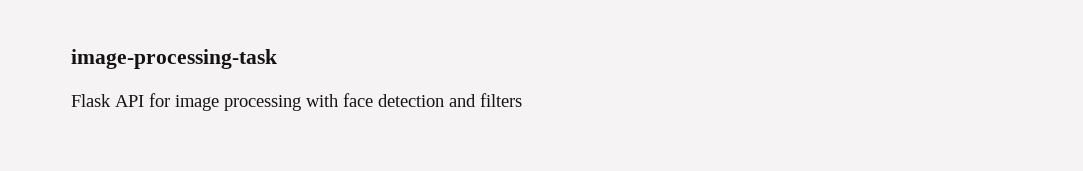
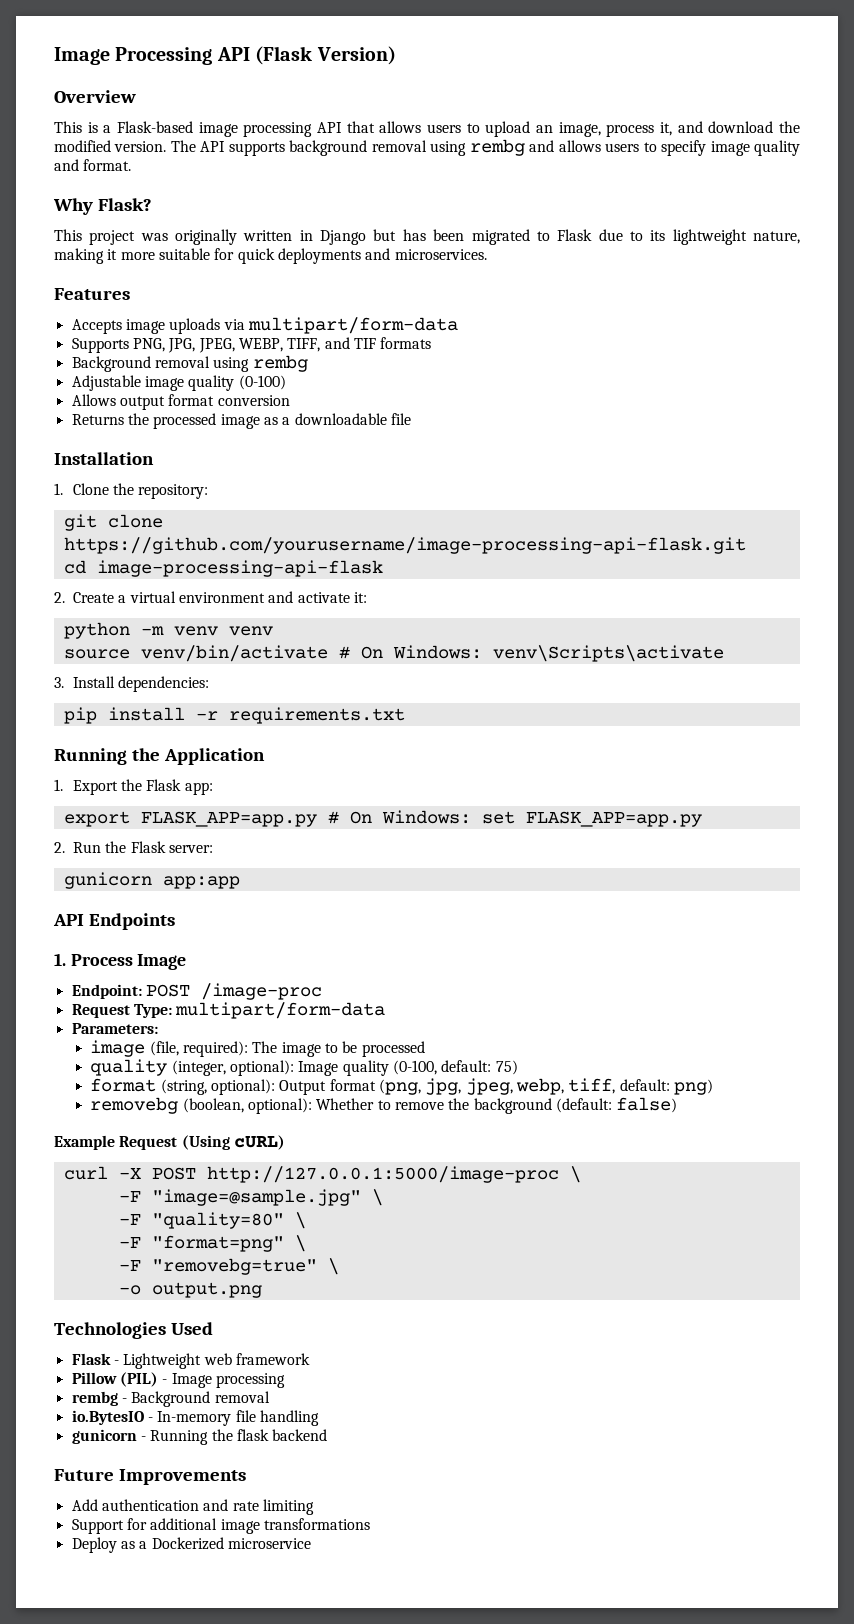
[71,49,277,69] [71,93,522,111] image-processing-task // Flask API for image processing with face detection and filters -> [54,46,396,65] [54,90,136,103] [54,121,800,137] [54,139,801,156] [54,159,132,171] [53,198,152,215] [54,229,801,245] [54,248,487,264] [54,288,130,300] [71,317,458,334] [71,337,432,353] [71,355,308,372] [71,375,286,391] [71,394,290,410] [71,413,411,429] [54,452,154,465] [54,483,209,499] [63,514,163,531] [63,537,746,554] [63,560,383,577] [54,591,367,603] [63,622,273,639] [63,645,724,662] [54,676,210,692] [63,707,405,724] [54,748,265,765] [54,779,213,795] [63,810,702,827] [54,841,213,853] [63,872,240,889] [53,913,175,930] [54,953,187,970] [71,983,322,1000] [71,1002,386,1019] [71,1023,158,1034] [90,1040,425,1057] [90,1059,518,1076] [90,1078,713,1095] [90,1097,678,1114] [54,1135,285,1150] [63,1166,581,1183] [118,1189,383,1206] [118,1212,306,1229] [118,1235,306,1252] [118,1258,339,1275] [118,1282,262,1298] [54,1322,213,1339] [71,1353,310,1369] [71,1372,285,1388] [71,1391,270,1407] [71,1410,319,1426] [71,1429,328,1445] [54,1469,246,1485] [71,1499,314,1515] [71,1518,370,1534] [71,1537,311,1553] Image Processing API (Flask Version) // Overview // This is a Flask-based image processing API that allows users to upload an image, process it, and download the modified version. The API supports background removal using rembg and allows users to specify image quality and format. // Why Flask? // This project was originally written in Django but has been migrated to Flask due to its lightweight nature, making it more suitable for quick deployments and microservices. // Features // Accepts image uploads via multipart/form-data // Supports PNG, JPG, JPEG, WEBP, TIFF, and TIF formats // Background removal using rembg // Adjustable image quality (0-100) // Allows output format conversion // Returns the processed image as a downloadable file // Installation // 1. Clone the repository: // git clone https://github.com/yourusername/image-processing-api-flask.git // cd image-processing-api-flask // 2. Create a virtual environment and activate it: // python -m venv venv // source venv/bin/activate # On Windows: venv\Scripts\activate // 3. Install dependencies: // pip install -r requirements.txt // Running the Application // 1. Export the Flask app: // export FLASK_APP=app.py # On Windows: set FLASK_APP=app.py // 2. Run the Flask server: // gunicorn app:app // API Endpoints // 1. Process Image // Endpoint: POST /image-proc // Request Type: multipart/form-data // Parameters: // image (file, required): The image to be processed // quality (integer, optional): Image quality (0-100, default: 75) // format (string, optional): Output format (png, jpg, jpeg, webp, tiff, default: png) // removebg (boolean, optional): Whether to remove the background (default: false) // Example Request (Using cURL) // curl -X POST http://127.0.0.1:5000/image-proc \ // -F "image=@sample.jpg" \ // -F "quality=80" \ // -F "format=png" \ // -F "removebg=true" \ // -o output.png // Technologies Used // Flask - Lightweight web framework // Pillow (PIL) - Image processing // rembg - Background removal // io.BytesIO - In-memory file handling // gunicorn - Running the flask backend // Future Improvements // Add authentication and rate limiting // Support for additional image transformations // Deploy as a Dockerized microservice

